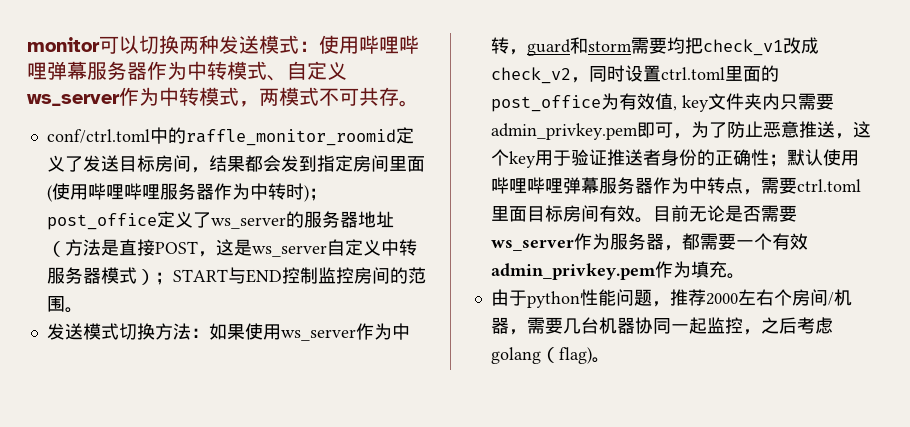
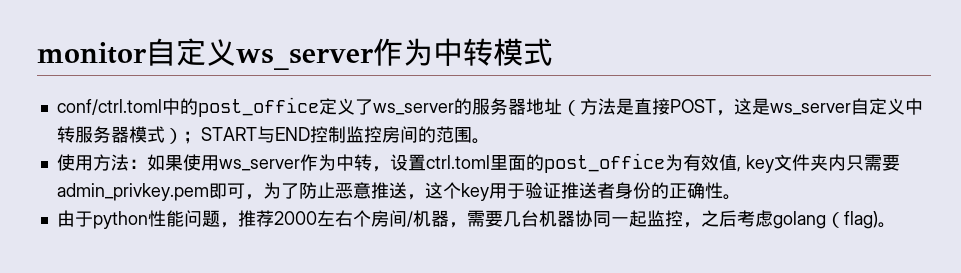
[99,35,419,54] [27,61,287,81] 可以切换两种发送模式：使用哔哩哔哩弹幕服务器作为中转模式、 -> (147, 53) none
[239,87,419,107] [46,127,414,146] [46,155,425,173] [46,183,327,202] ，两模式不可共存。 // conf/ctrl.toml中的raffle_monitor_roomid定义了发送目标房间，结果都会发到指定房间里面(使用哔哩哔哩服务器作为中转时)； -> [56,98,198,115] // conf/ctrl.toml中的
[46,323,155,340] 发送模式切换 -> [56,154,93,171] 使用
[526,37,819,56] [490,65,625,84] guard和storm需要均把check_v1改成check_v2，同时 -> (390, 169) none
[768,149,859,167] [490,177,861,195] [490,205,797,223] [490,233,808,251] [490,261,727,280] ；默认使用哔哩哔哩弹幕服务器作为中转点，需要ctrl.toml里面目标房间有效。目前无论是否需要ws_server作为服务器，都需要一个有效admin_privkey.pem作为填充 -> (723, 190) none

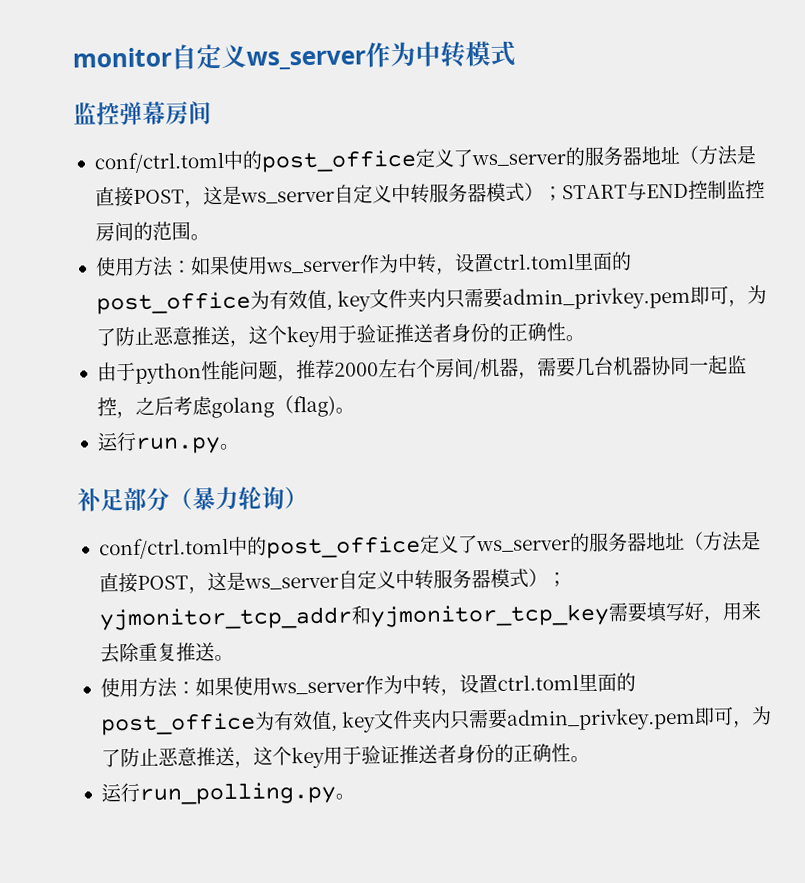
(553, 52) none -> [73,101,212,126] // 监控弹幕房间
(896, 225) none -> [96,431,240,454] [77,486,308,512] [98,531,761,560] [98,568,567,594] [98,601,761,631] [99,642,234,664] [99,672,636,698] [99,705,773,736] [100,743,590,769] [100,781,355,805] // 运行run.py。 // 补足部分（暴力轮询） // conf/ctrl.toml中的post_office定义了ws_server的服务器地址（方法是直接POST，这是ws_server自定义中转服务器模式）；yjmonitor_tcp_addr和yjmonitor_tcp_key需要填写好，用来去除重复推送。 // 使用方法：如果使用ws_server作为中转，设置ctrl.toml里面的post_office为有效值, key文件夹内只需要admin_privkey.pem即可，为了防止恶意推送，这个key用于验证推送者身份的正确性。 // 运行run_polling.py。

